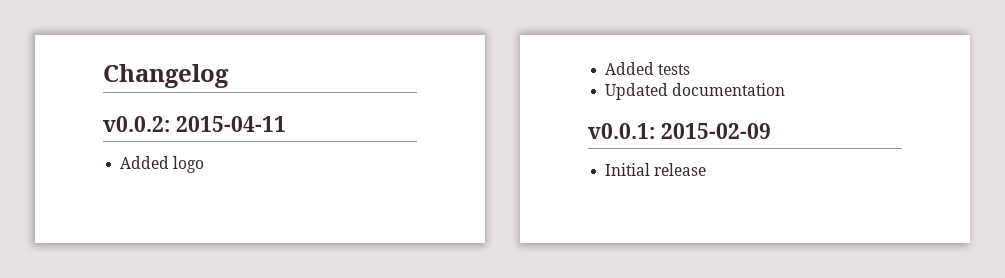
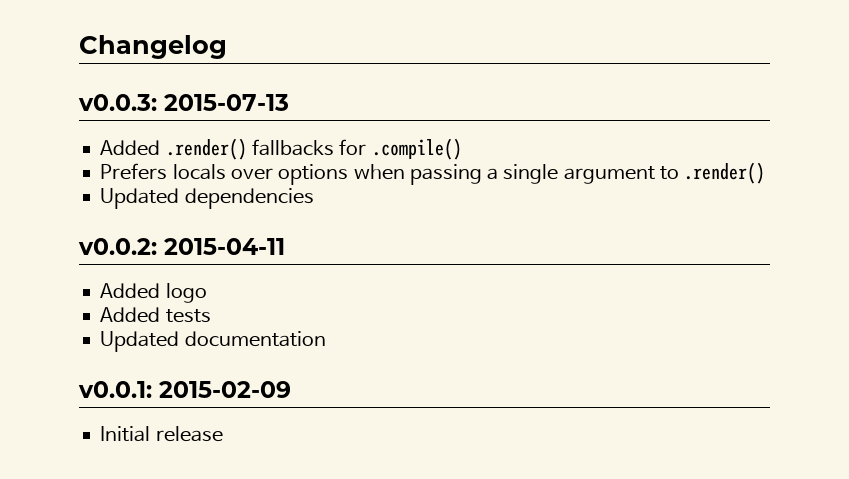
(229, 76) none -> [78,94,289,111] [100,138,462,160] [100,162,766,185] [100,188,314,209] // v0.0.3: 2015-07-13 // Added .render() fallbacks for .compile() // Prefers locals over options when passing a single argument to .render() // Updated dependencies

